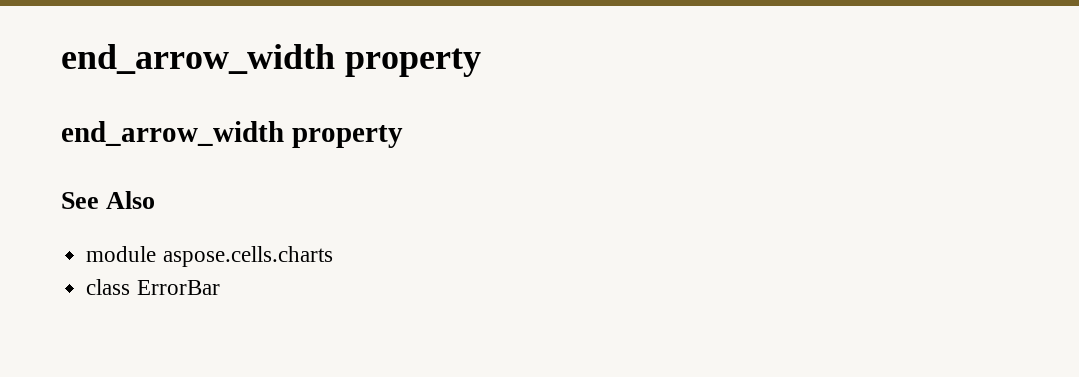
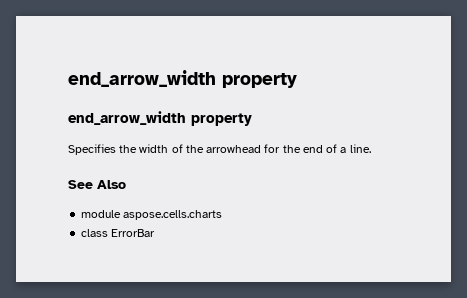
(403, 136) none -> [68,144,371,155] // Specifies the width of the arrowhead for the end of a line.

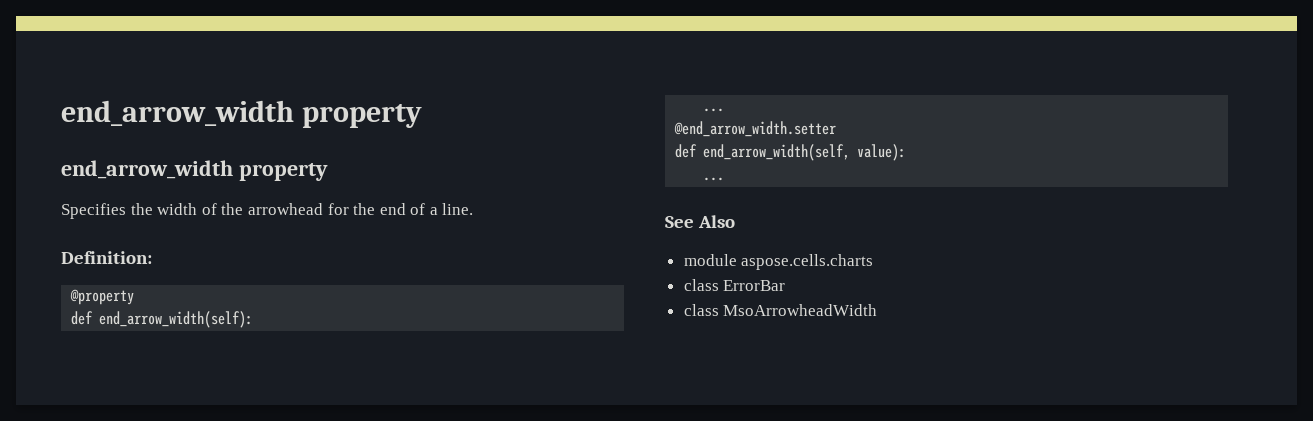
(371, 148) none -> [61,251,152,264] [70,289,135,305] [71,311,254,328] [703,108,725,112] [674,121,837,137] [675,144,907,161] [703,177,725,181] // Definition: // @property // def end_arrow_width(self): // ... // @end_arrow_width.setter // def end_arrow_width(self, value): // ...
(156, 233) none -> [683,304,878,316] // class MsoArrowheadWidth

